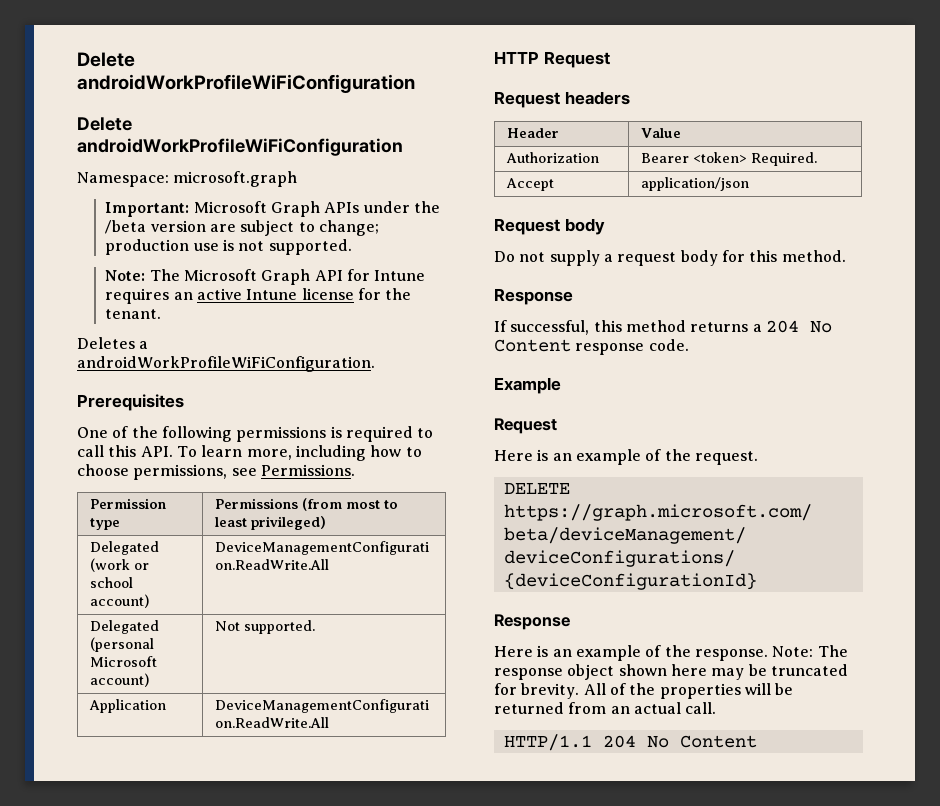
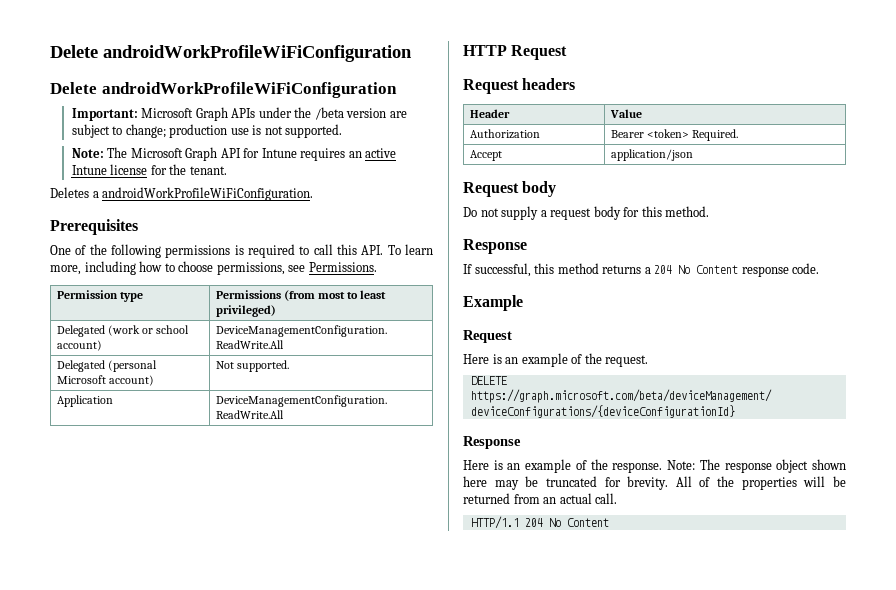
[77,171,298,187] // Namespace: microsoft.graph -> (397, 90) none

